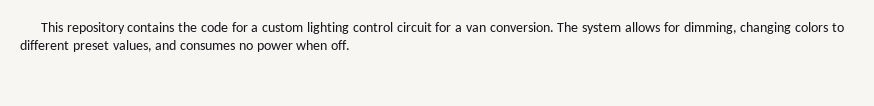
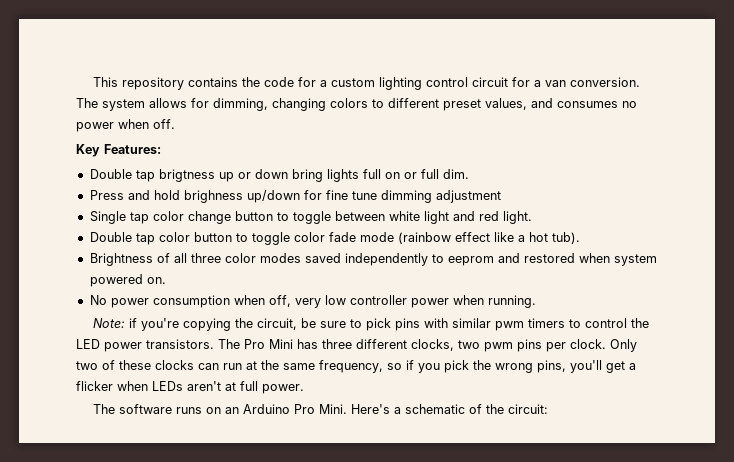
(351, 45) none -> [76,144,161,157] [89,169,469,182] [89,190,501,203] [89,211,532,224] [89,232,580,245] [89,253,657,266] [89,274,166,287] [89,295,536,308] [93,318,650,331] [76,339,637,352] [76,360,636,373] [76,381,304,394] [93,404,549,414] // Key Features: // Double tap brigtness up or down bring lights full on or full dim. // Press and hold brighness up/down for fine tune dimming adjustment // Single tap color change button to toggle between white light and red light. // Double tap color button to toggle color fade mode (rainbow effect like a hot tub). // Brightness of all three color modes saved independently to eeprom and restored when system powered on. // No power consumption when off, very low controller power when running. // Note: if you're copying the circuit, be sure to pick pins with similar pwm timers to control the LED power transistors. The Pro Mini has three different clocks, two pwm pins per clock. Only two of these clocks can run at the same frequency, so if you pick the wrong pins, you'll get a flicker when LEDs aren't at full power. // The software runs on an Arduino Pro Mini. Here's a schematic of the circuit:

